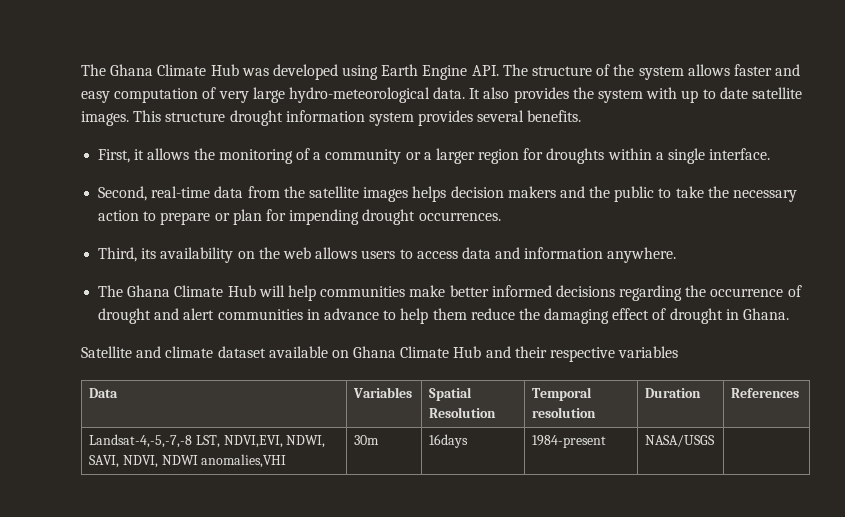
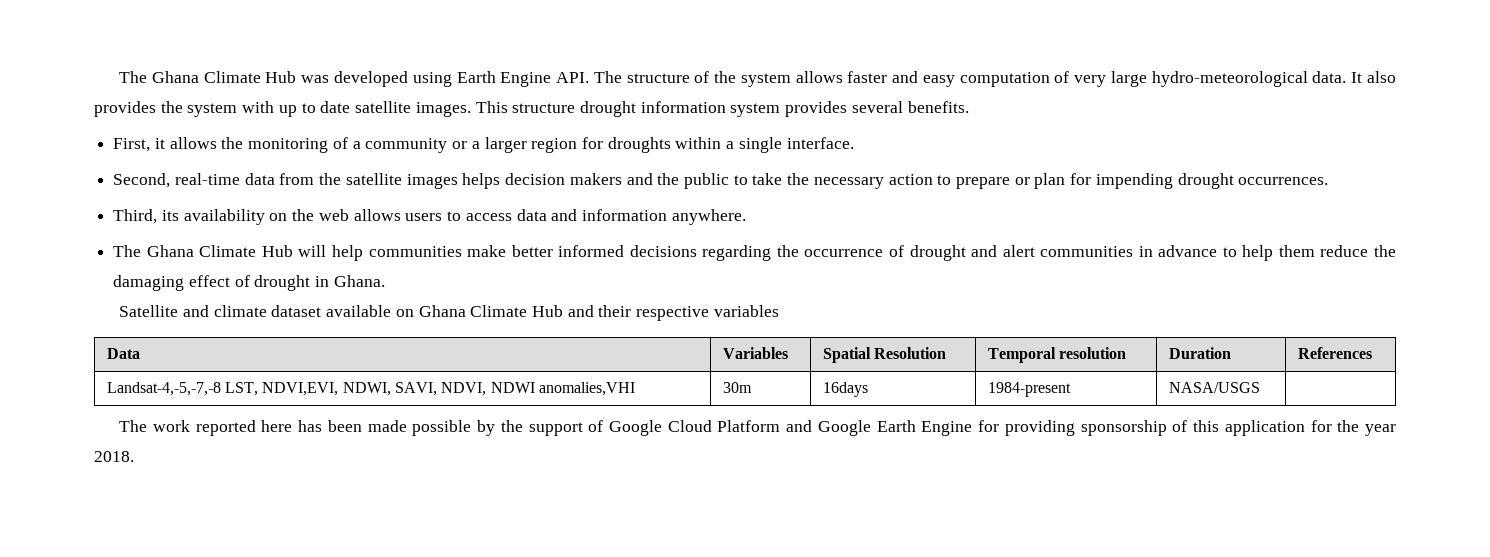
(716, 441) none -> [119,420,1396,436] [94,451,134,462] // The work reported here has been made possible by the support of Google Cloud Platform and Google Earth Engine for providing sponsorship of this application for the year 2018.

